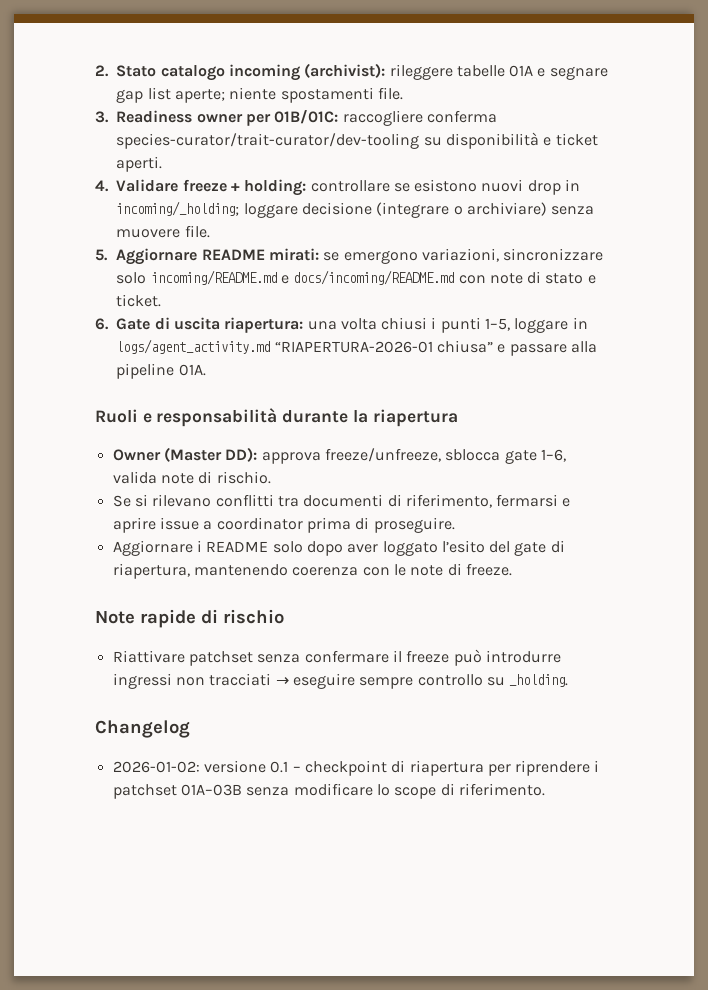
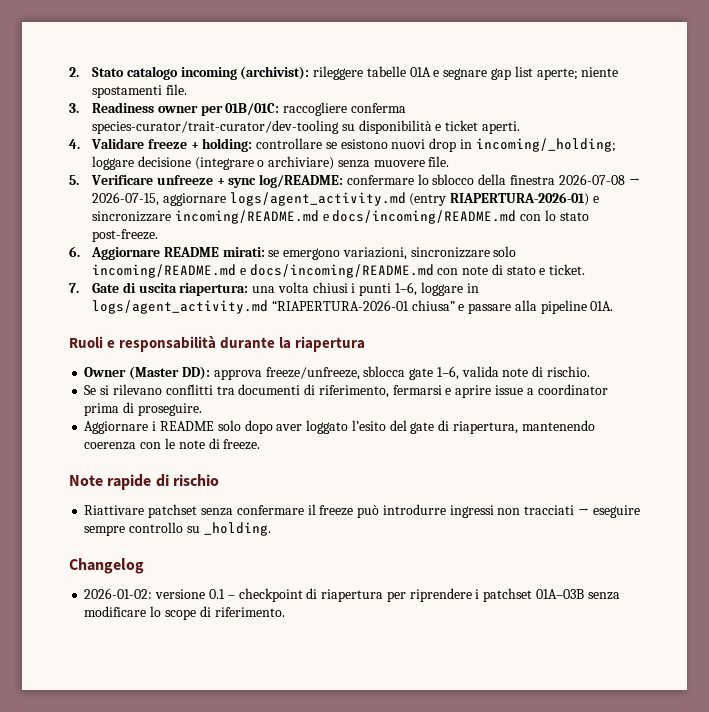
(108, 255) none -> [91,174,640,188] [92,192,599,206] [92,210,589,224] [92,229,159,242] [69,246,80,257] Verificare unfreeze + sync log/README: confermare lo sblocco della finestra 2026-07-08 → 2026-07-15, aggiornare logs/agent_activity.md (entry RIAPERTURA-2026-01) e sincronizzare incoming/README.md e docs/incoming/README.md con lo stato post-freeze. // 6.
[95,318,109,330] 6. -> [69,283,79,293] 7.
[485,318,511,331] 1–5, -> [395,282,418,296] 1–6,

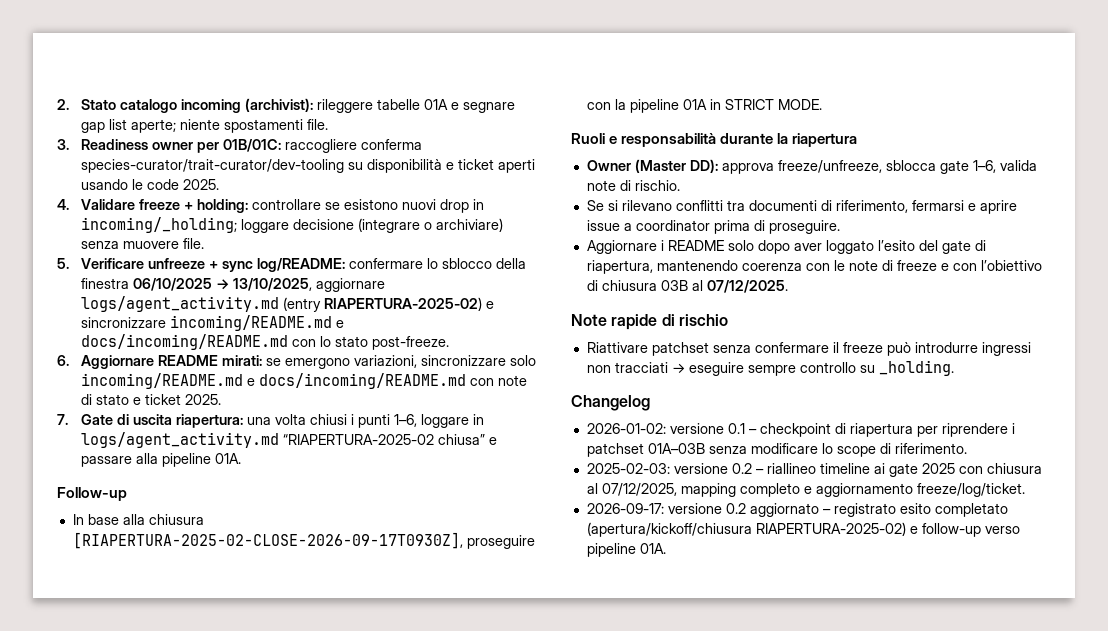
[481,121,520,134] aperti. -> [497,159,535,173] [80,179,219,190] aperti usando le code 2025.
[558,174,640,185] [92,192,160,206] 2026-07-08 → 2026-07-15, -> [132,278,312,291] 06/10/2025 → 13/10/2025,
[450,192,590,206] RIAPERTURA-2026-01) -> [323,297,482,311] RIAPERTURA-2025-02)
[549,264,586,275] ticket. -> [144,394,221,405] ticket 2025.
[271,300,409,311] “RIAPERTURA-2026-01 -> [282,434,434,445] “RIAPERTURA-2025-02
(614, 306) none -> [57,487,127,501] [72,514,204,525] [72,532,535,549] [586,99,822,113] // Follow-up // In base alla chiusura [RIAPERTURA-2025-02-CLOSE-2026-09-17T0930Z], proseguire con la pipeline 01A in STRICT MODE.
[223,439,261,450] freeze. -> [896,260,1042,271] [586,280,788,293] freeze e con l’obiettivo di chiusura 03B al 07/12/2025.
(285, 612) none -> [586,463,1042,477] [586,483,1025,497] [586,503,1008,517] [586,522,1020,537] [586,543,666,557] // 2025-02-03: versione 0.2 – riallineo timeline ai gate 2025 con chiusura al 07/12/2025, mapping completo e aggiornamento freeze/log/ticket. // 2026-09-17: versione 0.2 aggiornato – registrato esito completato (apertura/kickoff/chiusura RIAPERTURA-2025-02) e follow-up verso pipeline 01A.

